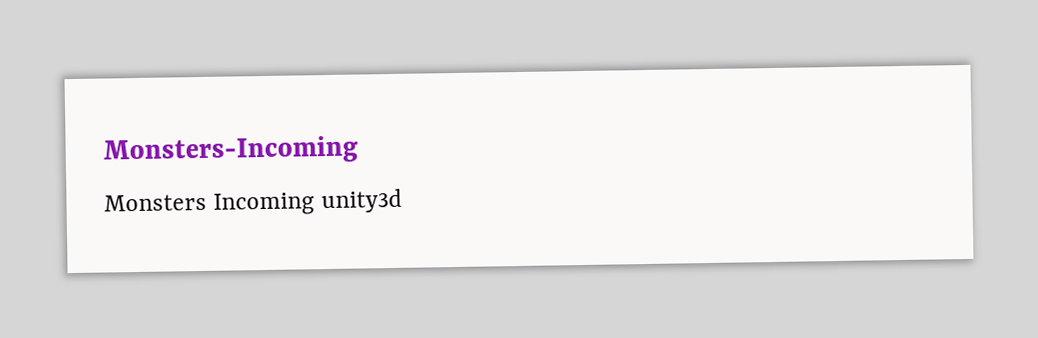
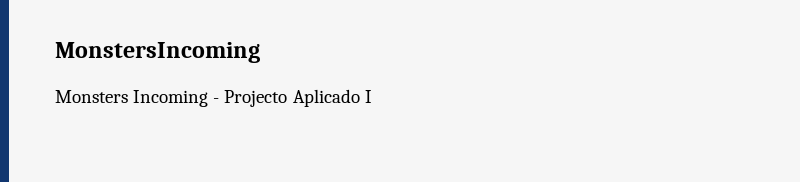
[103,135,358,166] Monsters-Incoming -> [55,42,260,63] MonstersIncoming
[321,188,403,214] unity3d -> [213,89,372,107] - Projecto Aplicado I

